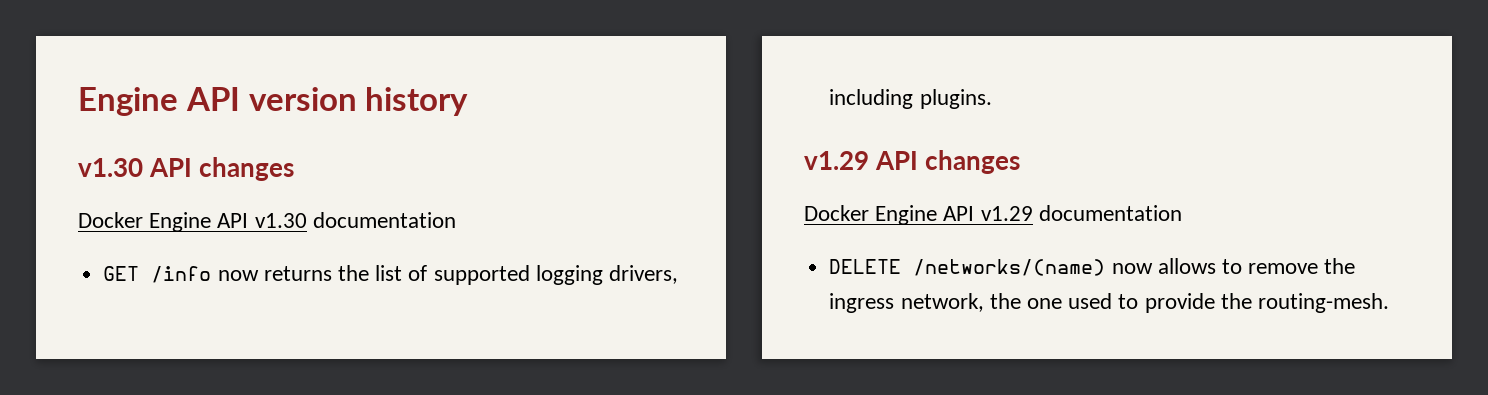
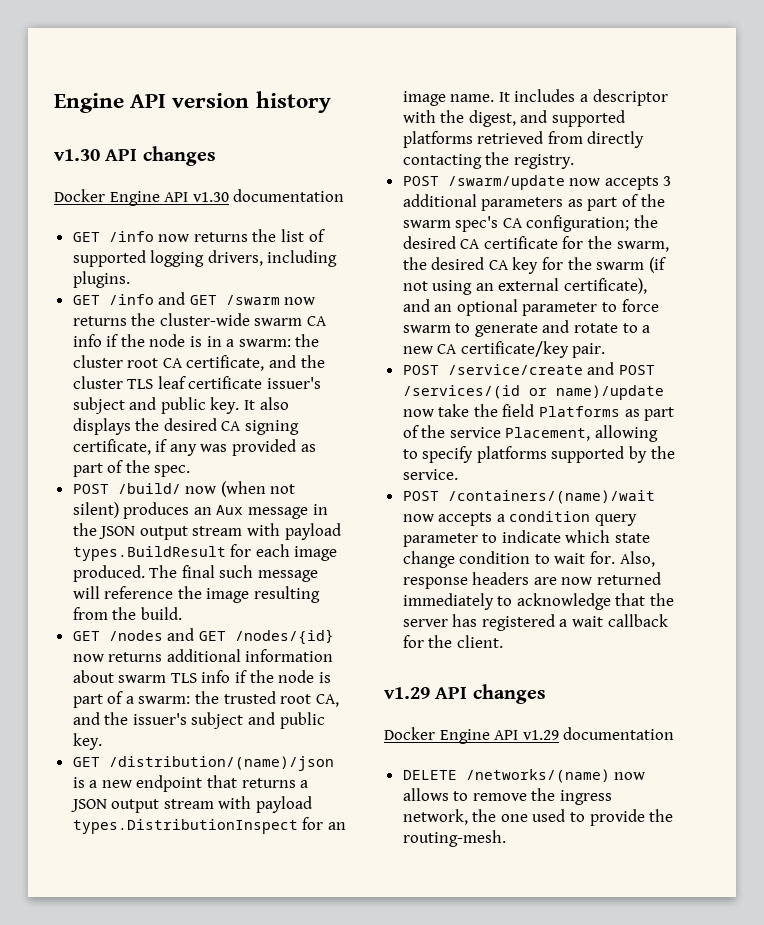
(992, 99) none -> [72,292,316,305] [72,313,328,326] [72,334,320,347] [72,355,325,371] [72,376,322,389] [72,397,289,414] [72,418,300,435] [72,439,316,456] [72,460,191,477] [72,481,296,497] [72,502,328,519] [72,523,341,540] [72,544,338,561] [72,565,319,582] [72,586,321,603] [72,607,182,620] [72,628,334,645] [72,649,334,662] [72,670,331,683] [72,691,339,708] [72,712,325,729] [72,733,102,750] [72,756,334,771] [72,775,309,792] [70,796,313,813] [72,817,346,834] [402,89,668,106] [402,110,626,127] [402,131,645,148] [402,152,574,169] [402,175,672,190] [402,194,665,211] [402,215,659,232] [402,236,669,252] [402,257,666,274] [402,278,648,295] [402,299,659,316] [402,320,651,337] [402,341,606,358] [402,362,655,375] [402,385,664,400] [402,404,675,421] [402,425,659,442] [402,446,675,463] [402,469,458,480] [402,490,655,504] [402,511,638,526] [402,530,651,547] [402,551,655,568] [402,572,662,589] [402,593,675,610] [402,614,668,631] [402,635,503,648] // GET /info and GET /swarm now returns the cluster-wide swarm CA info if the node is in a swarm: the cluster root CA certificate, and the cluster TLS leaf certificate issuer's subject and public key. It also displays the desired CA signing certificate, if any was provided as part of the spec. // POST /build/ now (when not silent) produces an Aux message in the JSON output stream with payload types.BuildResult for each image produced. The final such message will reference the image resulting from the build. // GET /nodes and GET /nodes/{id} now returns additional information about swarm TLS info if the node is part of a swarm: the trusted root CA, and the issuer's subject and public key. // GET /distribution/(name)/json is a new endpoint that returns a JSON output stream with payload types.DistributionInspect for an image name. It includes a descriptor with the digest, and supported platforms retrieved from directly contacting the registry. // POST /swarm/update now accepts 3 additional parameters as part of the swarm spec's CA configuration; the desired CA certificate for the swarm, the desired CA key for the swarm (if not using an external certificate), and an optional parameter to force swarm to generate and rotate to a new CA certificate/key pair. // POST /service/create and POST /services/(id or name)/update now take the field Platforms as part of the service Placement, allowing to specify platforms supported by the service. // POST /containers/(name)/wait now accepts a condition query parameter to indicate which state change condition to wait for. Also, response headers are now returned immediately to acknowledge that the server has registered a wait callback for the client.

